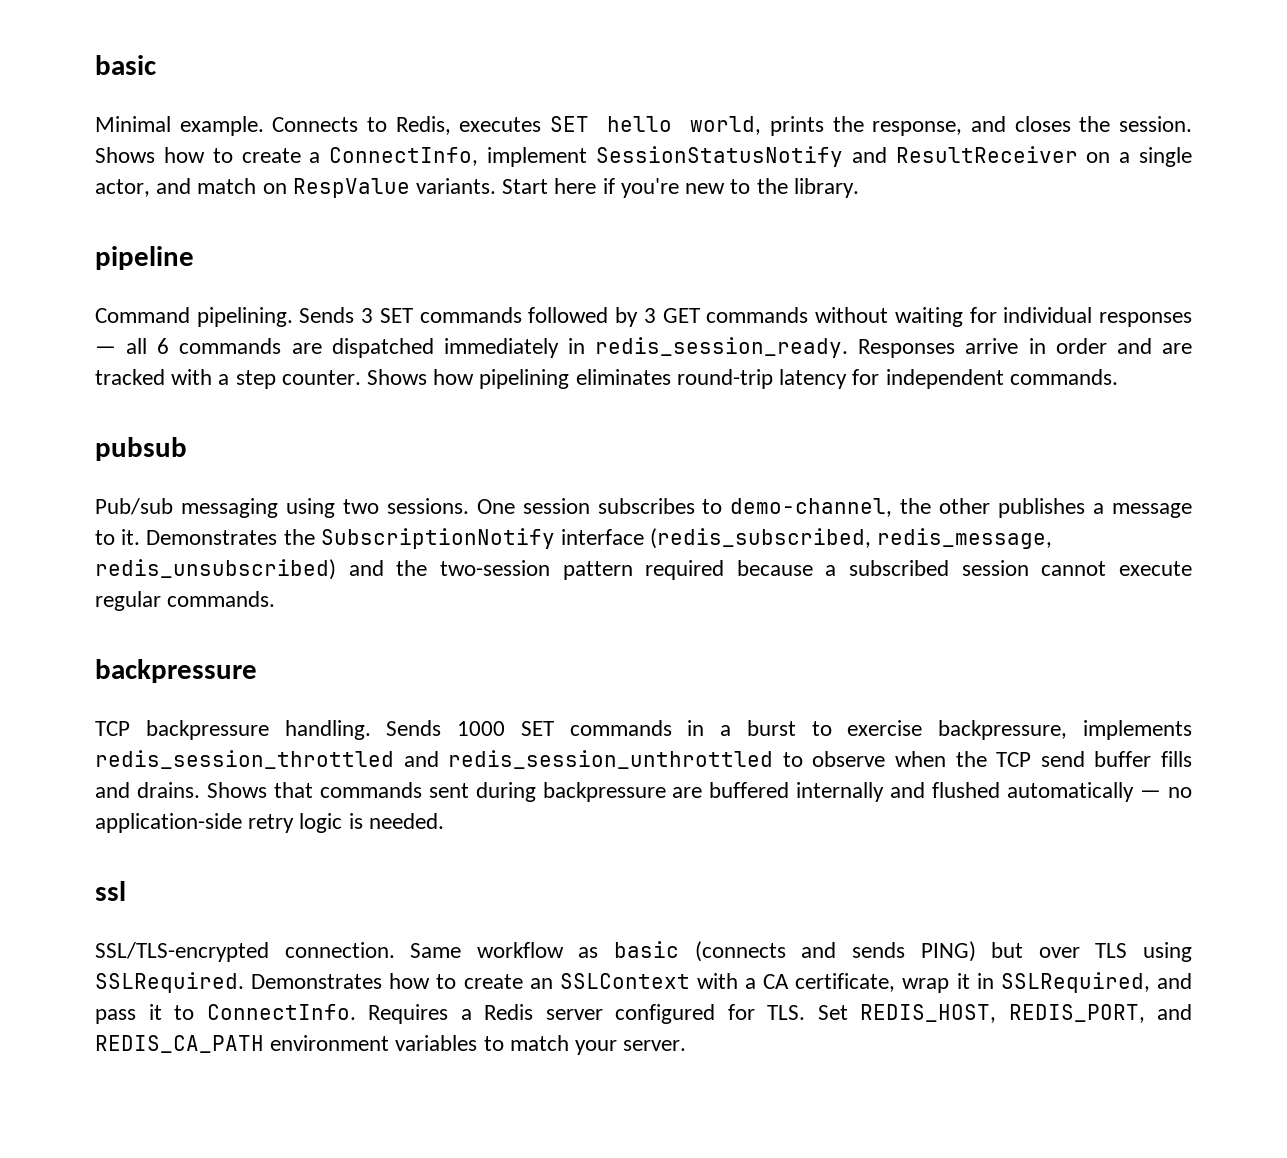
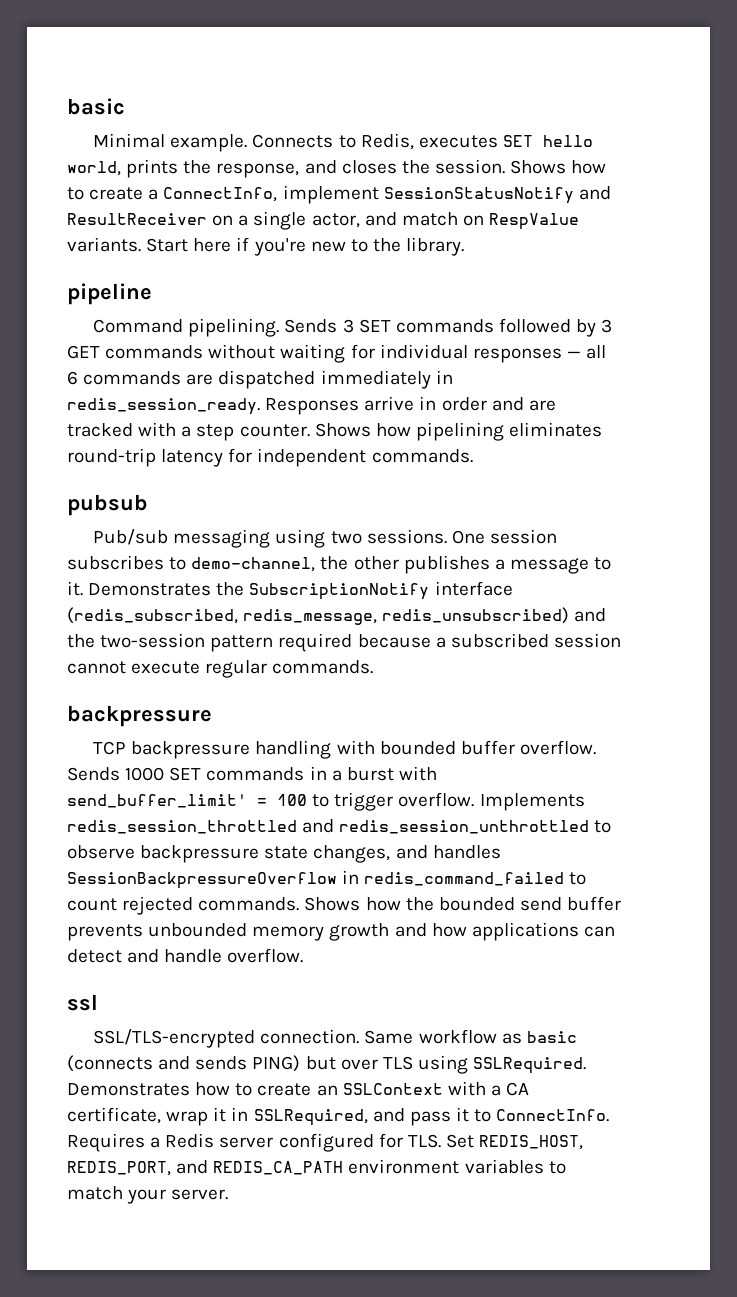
[284,720,371,740] handling. -> [255,740,596,759] handling with bounded buffer overflow.
[811,720,1192,740] to exercise backpressure, implements -> [398,766,437,781] [67,792,585,811] with send_buffer_limit' = 100 to trigger overflow. Implements
[895,751,1192,767] [95,782,1192,802] [95,813,444,833] when the TCP send buffer fills and drains. Shows that commands sent during backpressure are buffered internally and flushed automatically — no application-side retry logic is needed. -> [140,845,501,863] [67,870,587,889] [67,896,622,915] [67,922,615,941] [67,948,304,963] backpressure state changes, and handles SessionBackpressureOverflow in redis_command_failed to count rejected commands. Shows how the bounded send buffer prevents unbounded memory growth and how applications can detect and handle overflow.

